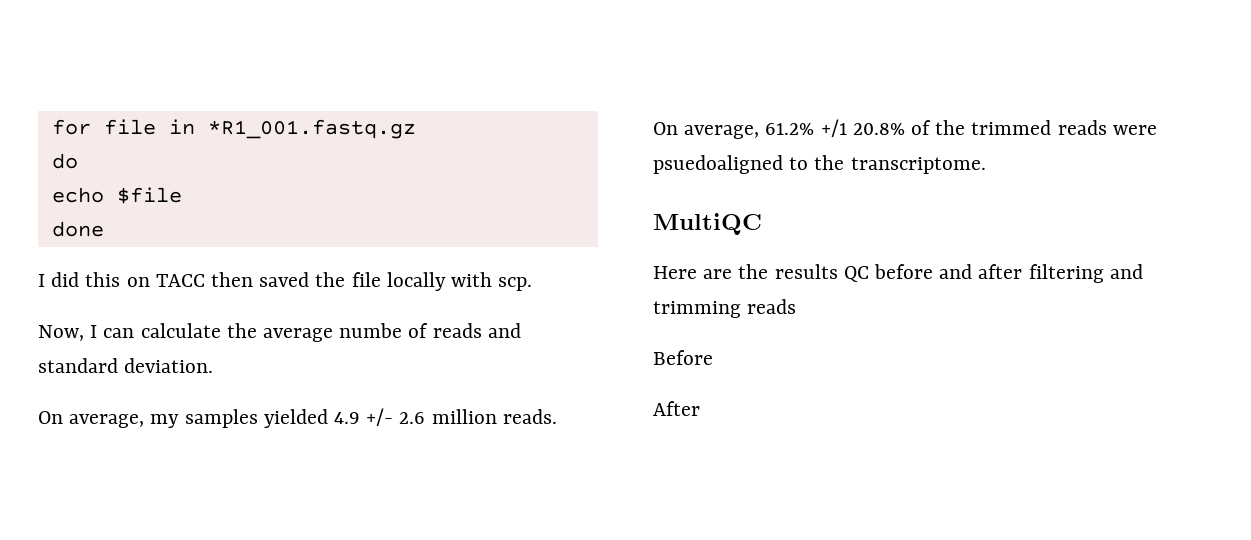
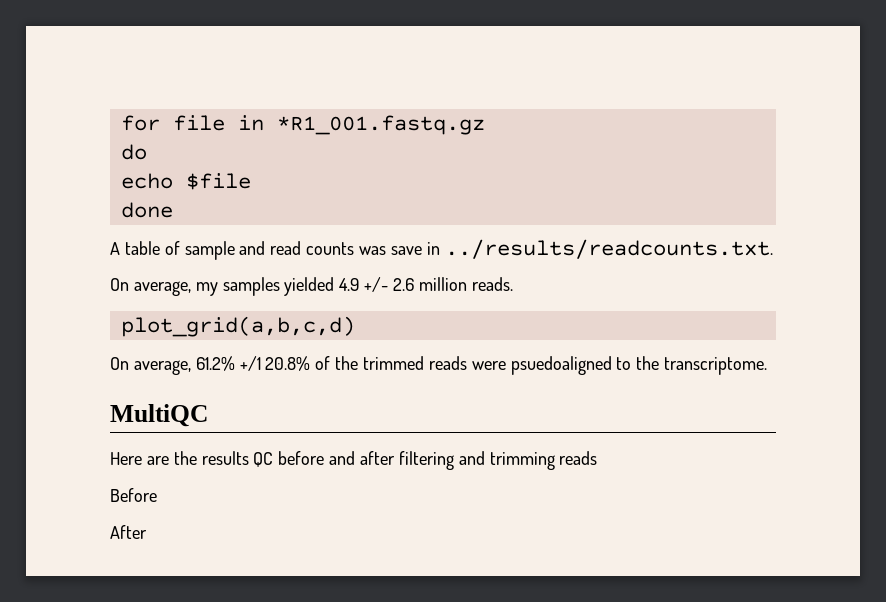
[38,272,533,291] [38,323,521,342] [38,358,214,373] I did this on TACC then saved the file locally with scp. // Now, I can calculate the average numbe of reads and standard deviation. -> [110,239,773,260] A table of sample and read counts was save in ../results/readcounts.txt.
(557, 416) none -> [120,316,355,337] // plot_grid(a,b,c,d)

